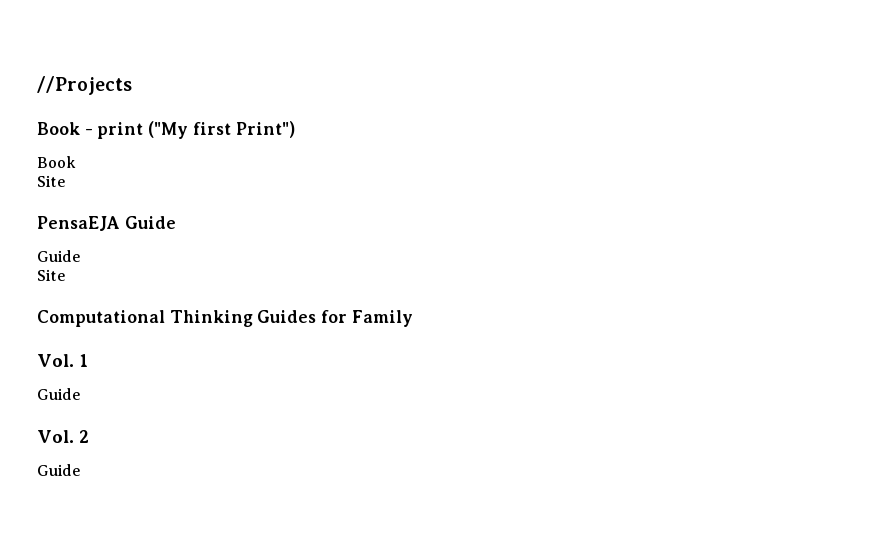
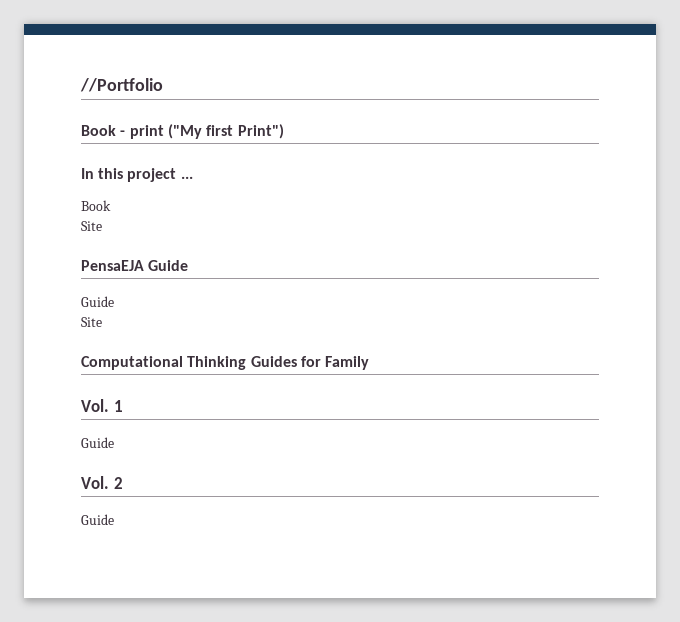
[37,76,132,95] //Projects -> [80,78,163,92] //Portfolio
(295, 129) none -> [81,168,193,182] // In this project ...

